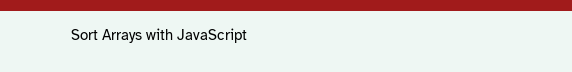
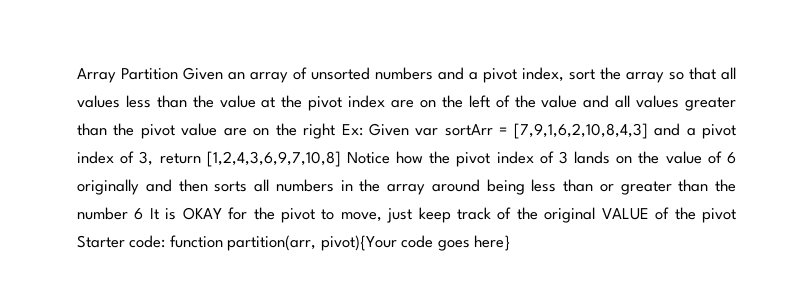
[71,28,247,43] Sort Arrays with JavaScript -> [77,67,736,83] [77,95,737,111] [77,123,736,139] [77,151,736,167] [77,179,736,195] [77,207,737,223] [77,235,511,251] Array Partition Given an array of unsorted numbers and a pivot index, sort the array so that all values less than the value at the pivot index are on the left of the value and all values greater than the pivot value are on the right Ex: Given var sortArr = [7,9,1,6,2,10,8,4,3] and a pivot index of 3, return [1,2,4,3,6,9,7,10,8] Notice how the pivot index of 3 lands on the value of 6 originally and then sorts all numbers in the array around being less than or greater than the number 6 It is OKAY for the pivot to move, just keep track of the original VALUE of the pivot Starter code: function partition(arr, pivot){Your code goes here}

